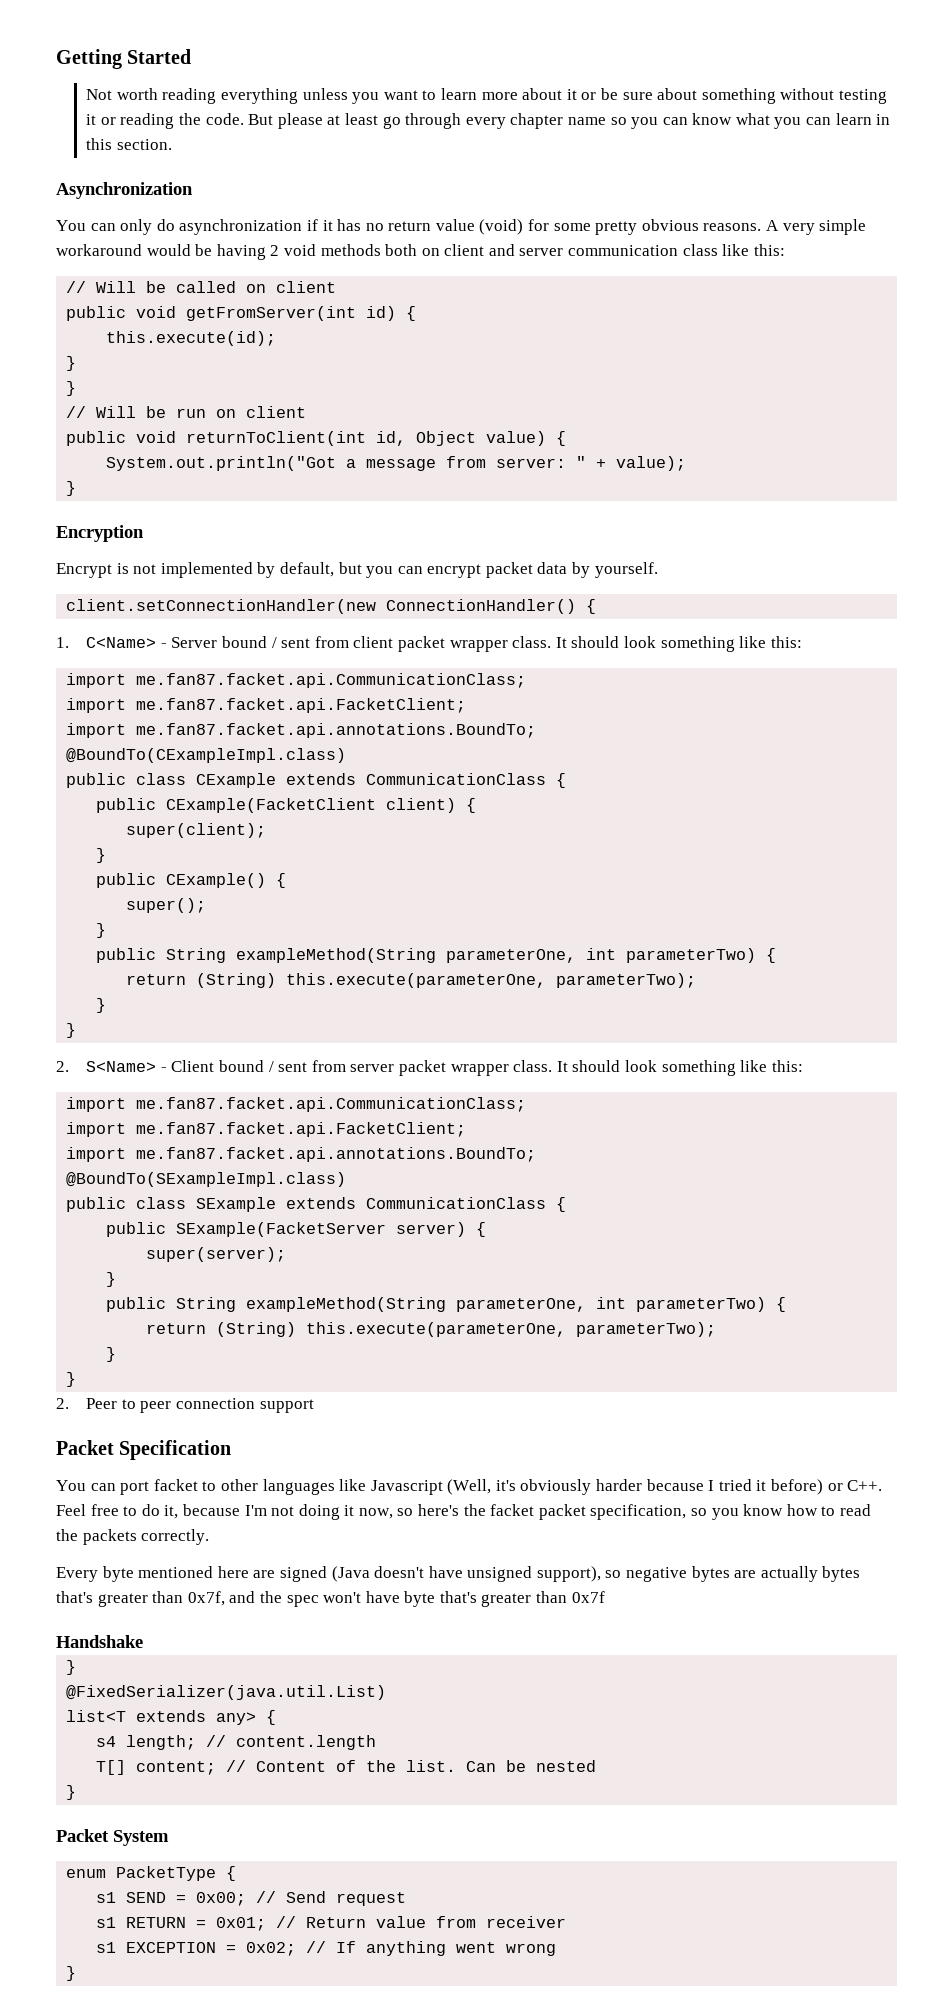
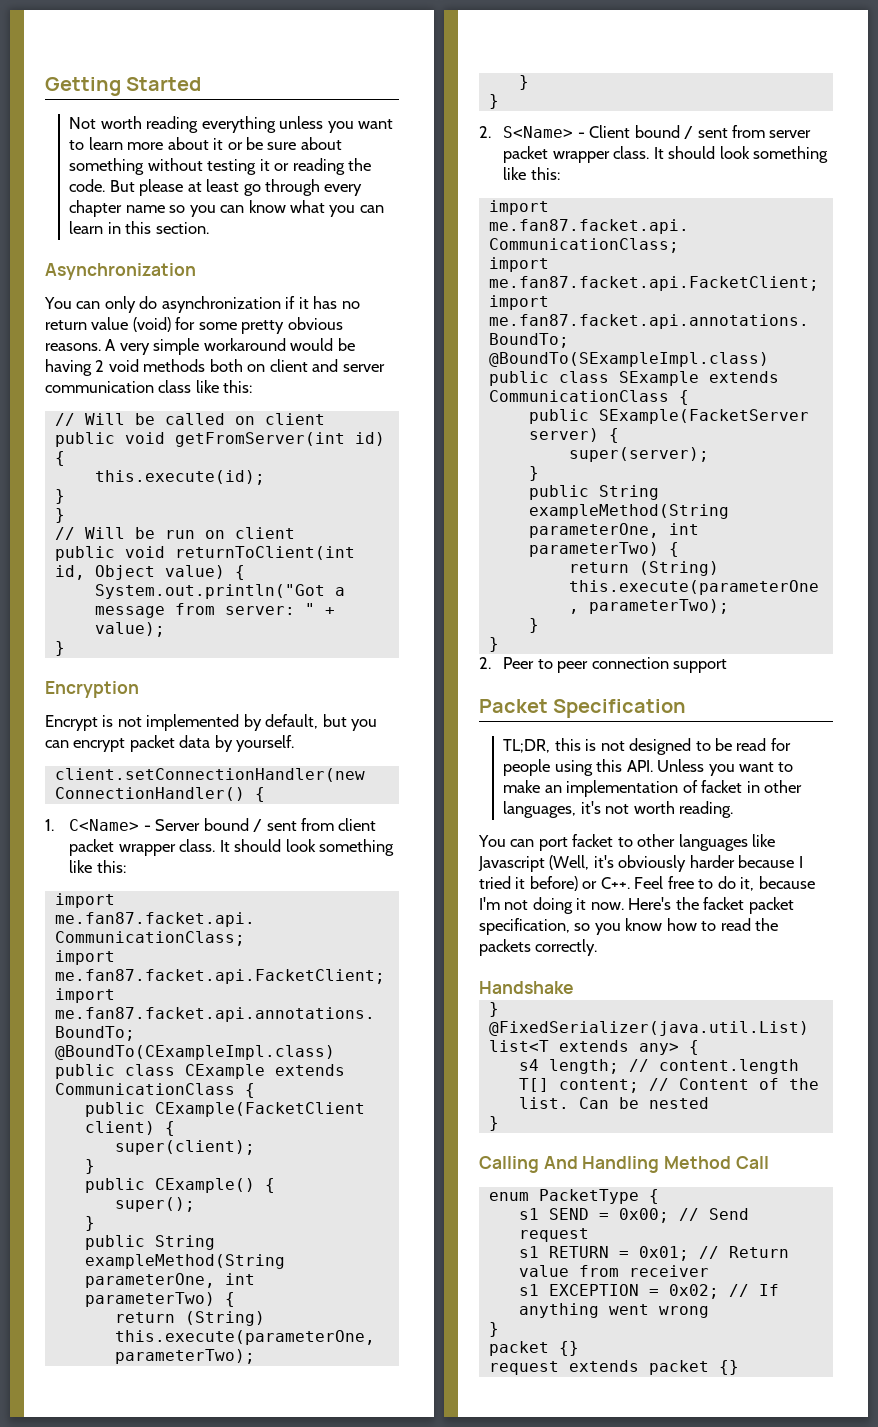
(232, 1450) none -> [503,738,791,755] [503,759,794,776] [503,780,802,797] [503,801,734,818] // TL;DR, this is not designed to be read for people using this API. Unless you want to make an implementation of facket in other languages, it's not worth reading.
[358,1504,460,1519] now, so here's -> [590,897,672,910] now. Here's
[56,1566,861,1582] [56,1591,605,1607] // Every byte mentioned here are signed (Java doesn't have unsigned support), so negative bytes are actually bytes that's greater than 0x7f, and the spec won't have byte that's greater than 0x7f -> (598, 947) none
[56,1829,169,1846] Packet System -> [479,1156,769,1173] Calling And Handling Method Call
(77, 1973) none -> [488,1341,579,1356] [488,1360,739,1375] // packet {} // request extends packet {}

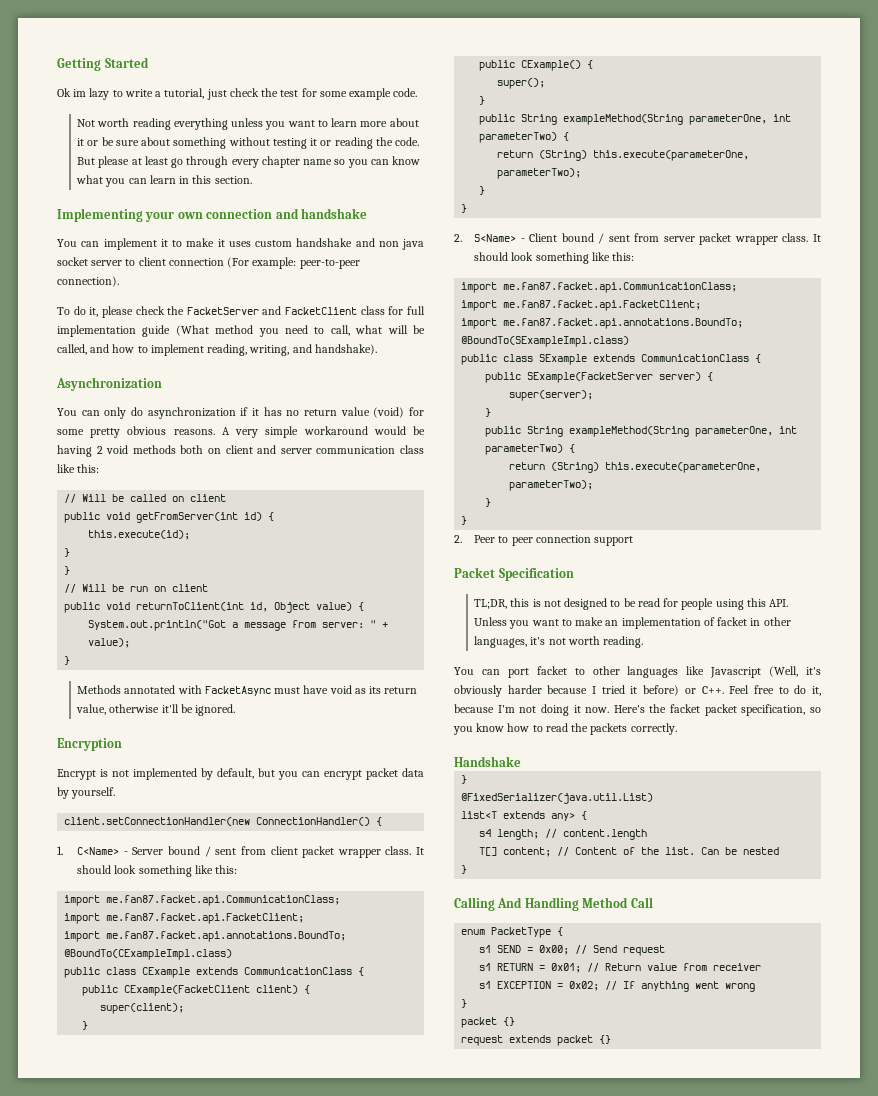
(202, 84) none -> [57,88,418,100] // Ok im lazy to write a tutorial, just check the test for some example code.
(209, 228) none -> [57,208,367,222] [57,238,424,250] [57,257,360,269] [57,276,119,287] [57,306,425,318] [57,325,425,337] [57,344,377,356] // Implementing your own connection and handshake // You can implement it to make it uses custom handshake and non java socket server to client connection (For example: peer-to-peer connection). // To do it, please check the FacketServer and FacketClient class for full implementation guide (What method you need to call, what will be called, and how to implement reading, writing, and handshake).
(65, 648) none -> [77,685,418,696] [76,704,236,716] // Methods annotated with FacketAsync must have void as its return value, otherwise it'll be ignored.

